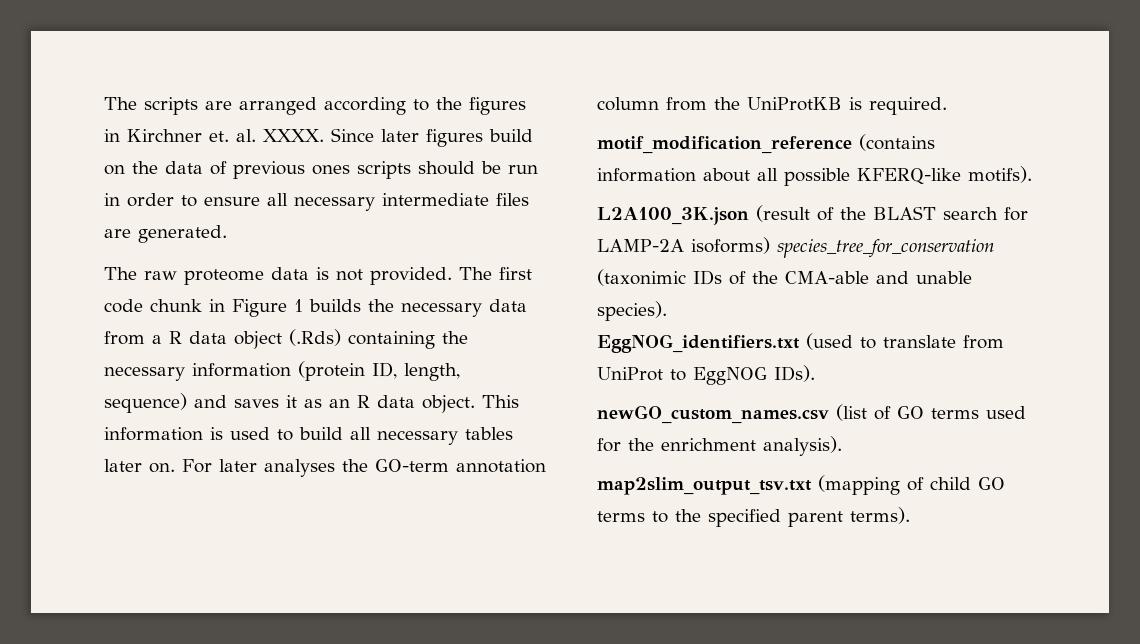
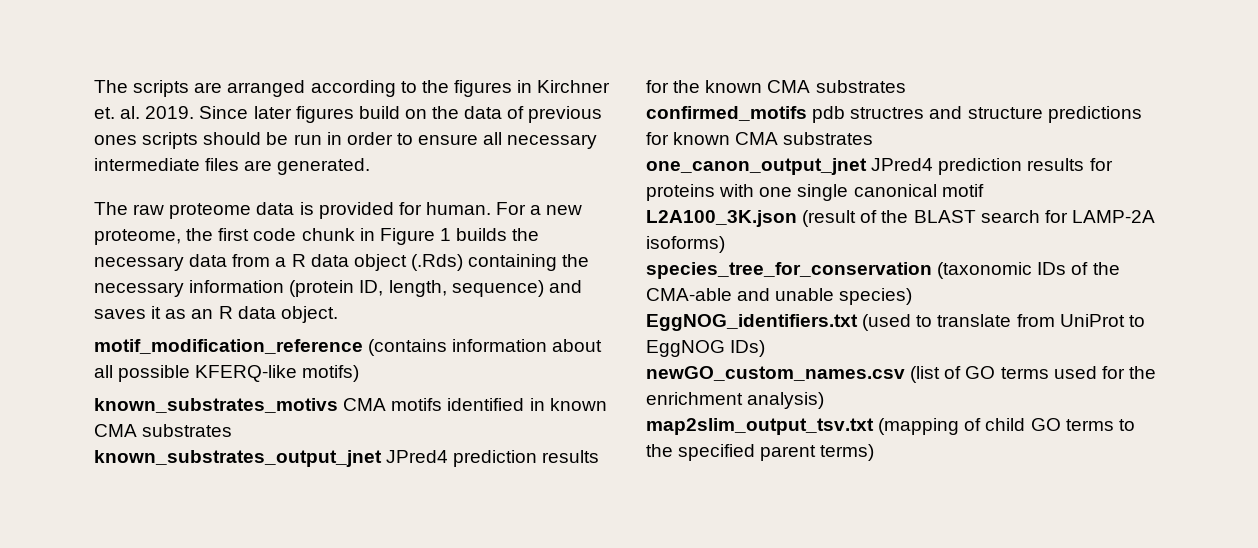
[263,129,324,142] XXXX. -> [145,106,195,119] 2019.
[336,267,492,285] not provided. The -> [318,202,583,219] [94,228,214,245] provided for human. For a new proteome, the
[482,395,519,408] [104,427,513,445] [104,459,546,477] [597,97,947,115] This information is used to build all necessary tables later on. For later analyses the GO-term annotation column from the UniProtKB is required. -> (338, 314) none
[968,166,1032,183] motifs). -> [302,365,360,382] [94,398,607,413] [94,424,233,437] [94,450,600,467] [646,80,906,93] [646,106,1142,123] [646,132,874,145] [646,158,1113,175] [646,184,984,201] motifs) // known_substrates_motivs CMA motifs identified in known CMA substrates // known_substrates_output_jnet JPred4 prediction results for the known CMA substrates // confirmed_motifs pdb structres and structure predictions for known CMA substrates // one_canon_output_jnet JPred4 prediction results for proteins with one single canonical motif
[777,239,994,258] [597,269,686,286] species_tree_for_conservation (taxonimic -> [646,262,1033,279] // species_tree_for_conservation (taxonomic
[597,301,667,321] species). -> [839,288,913,305] species)
[774,365,815,382] IDs). -> [730,340,766,357] IDs)
[763,436,842,456] analysis). -> [747,392,825,409] analysis)
[850,507,910,524] terms). -> [820,444,875,461] terms)

